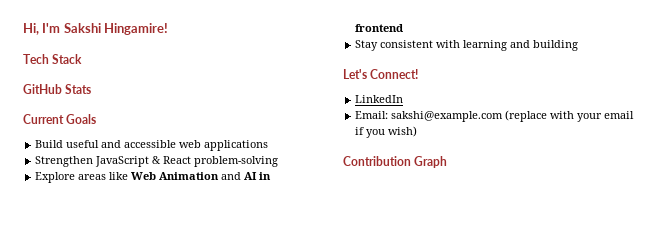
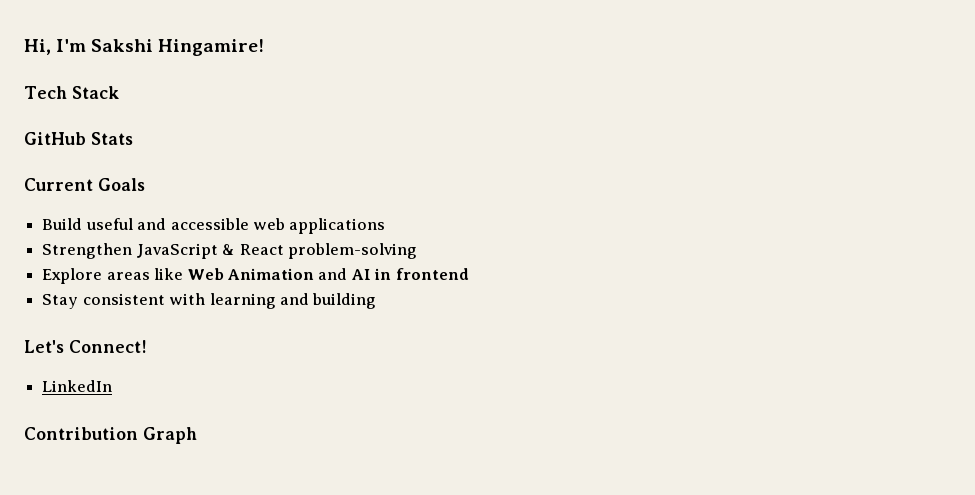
[355,110,635,122] [355,126,418,138] // Email: sakshi@example.com (replace with your email if you wish) -> (113, 386) none

